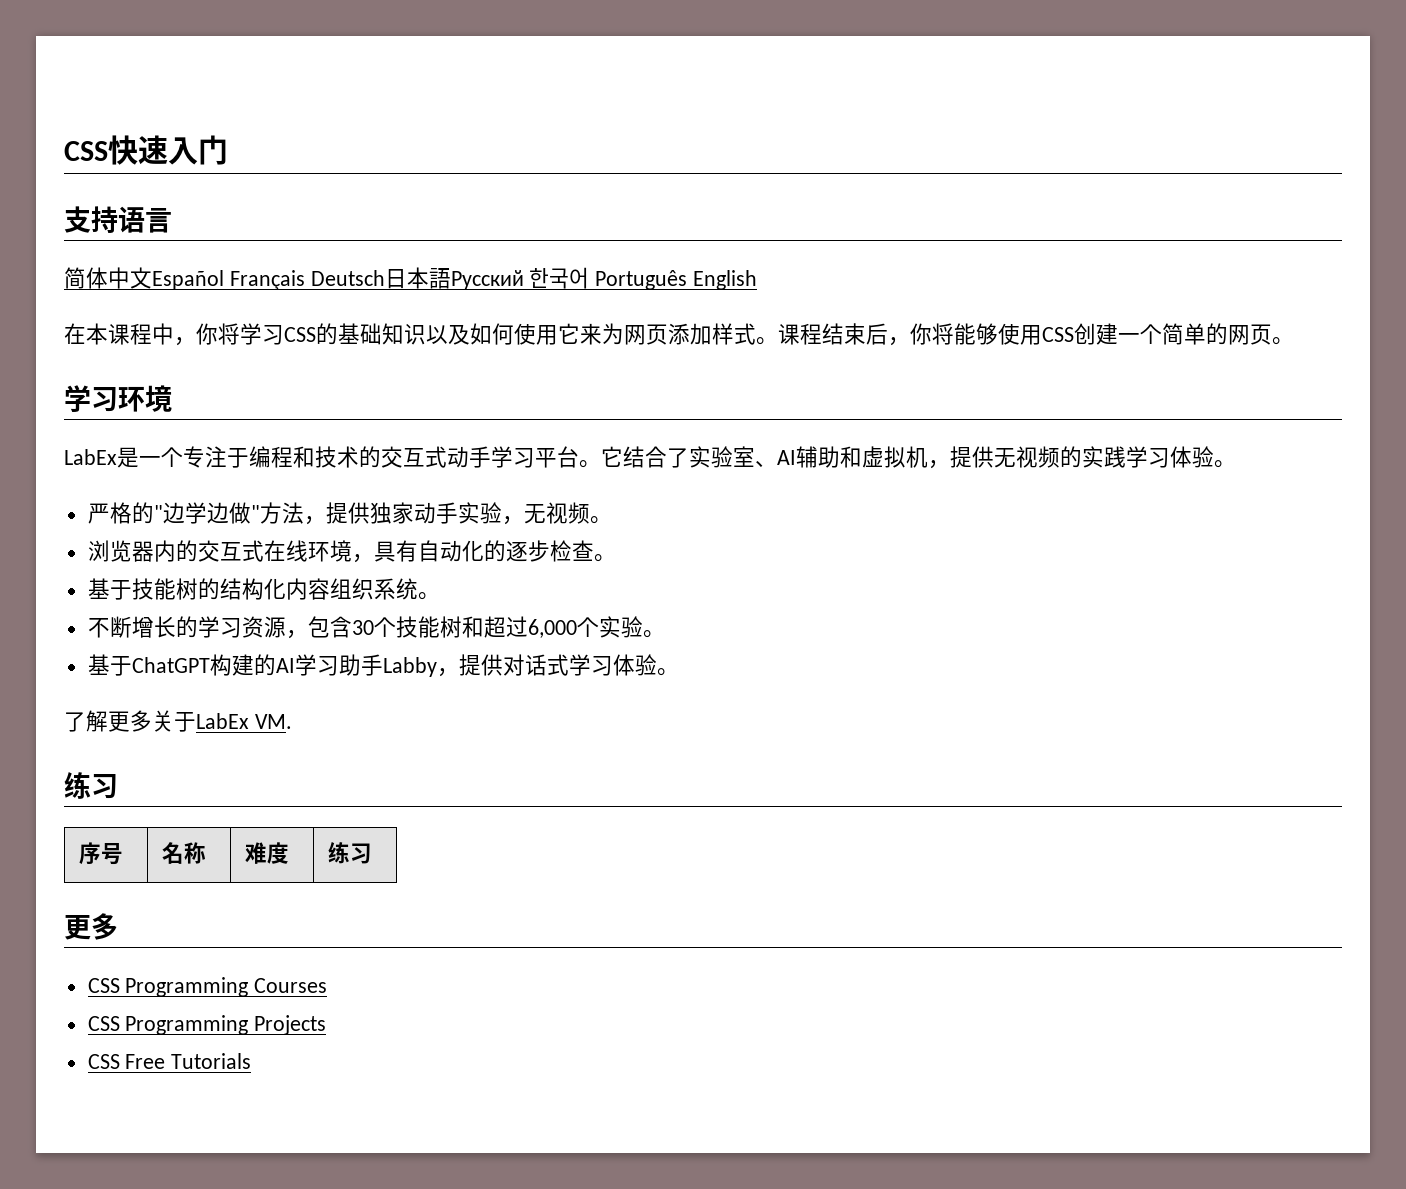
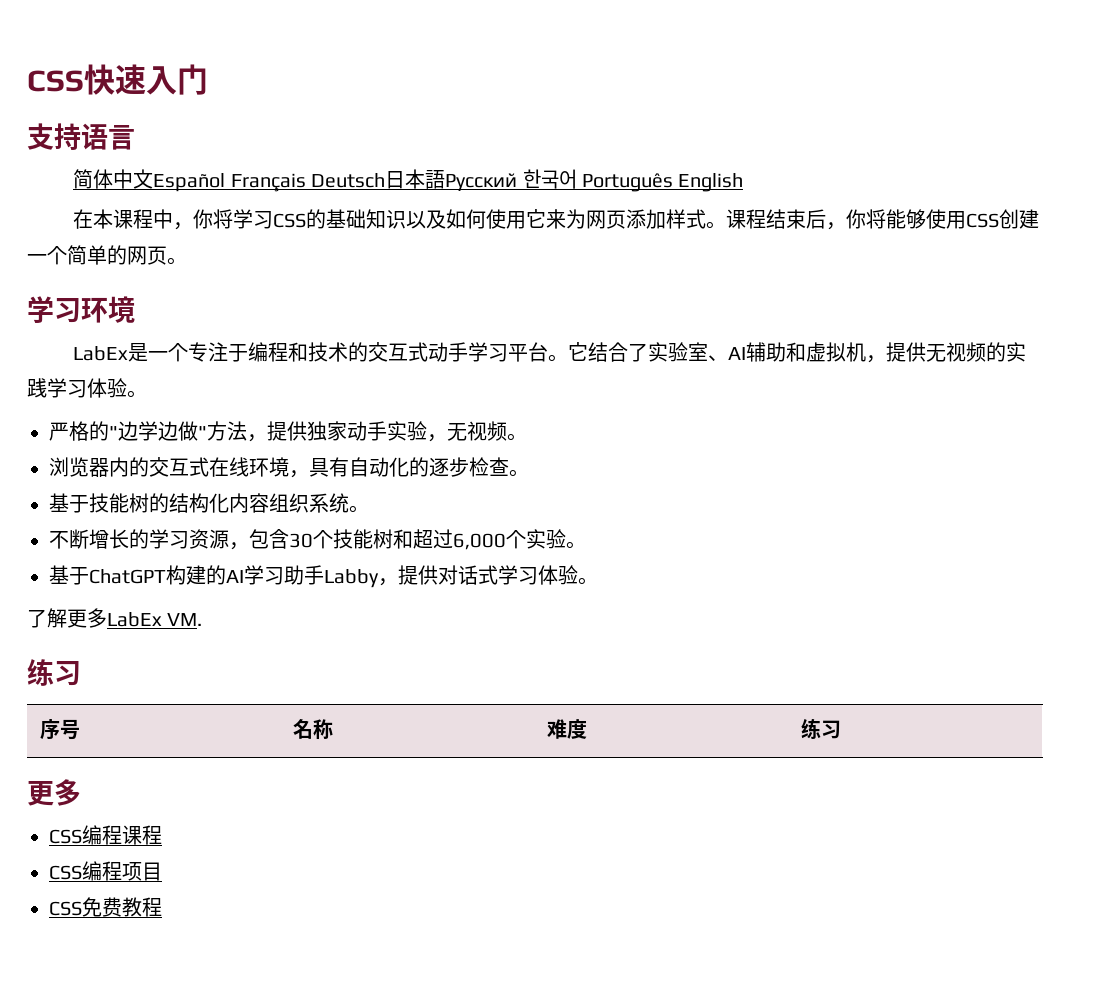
[152,710,196,732] 关于 -> (107, 618) none
[125,977,328,997] [87,1015,327,1035] [87,1053,252,1069] Programming Courses // CSS Programming Projects // CSS Free Tutorials -> [82,825,162,845] [49,861,162,881] [49,897,162,917] 编程课程 // CSS编程项目 // CSS免费教程

